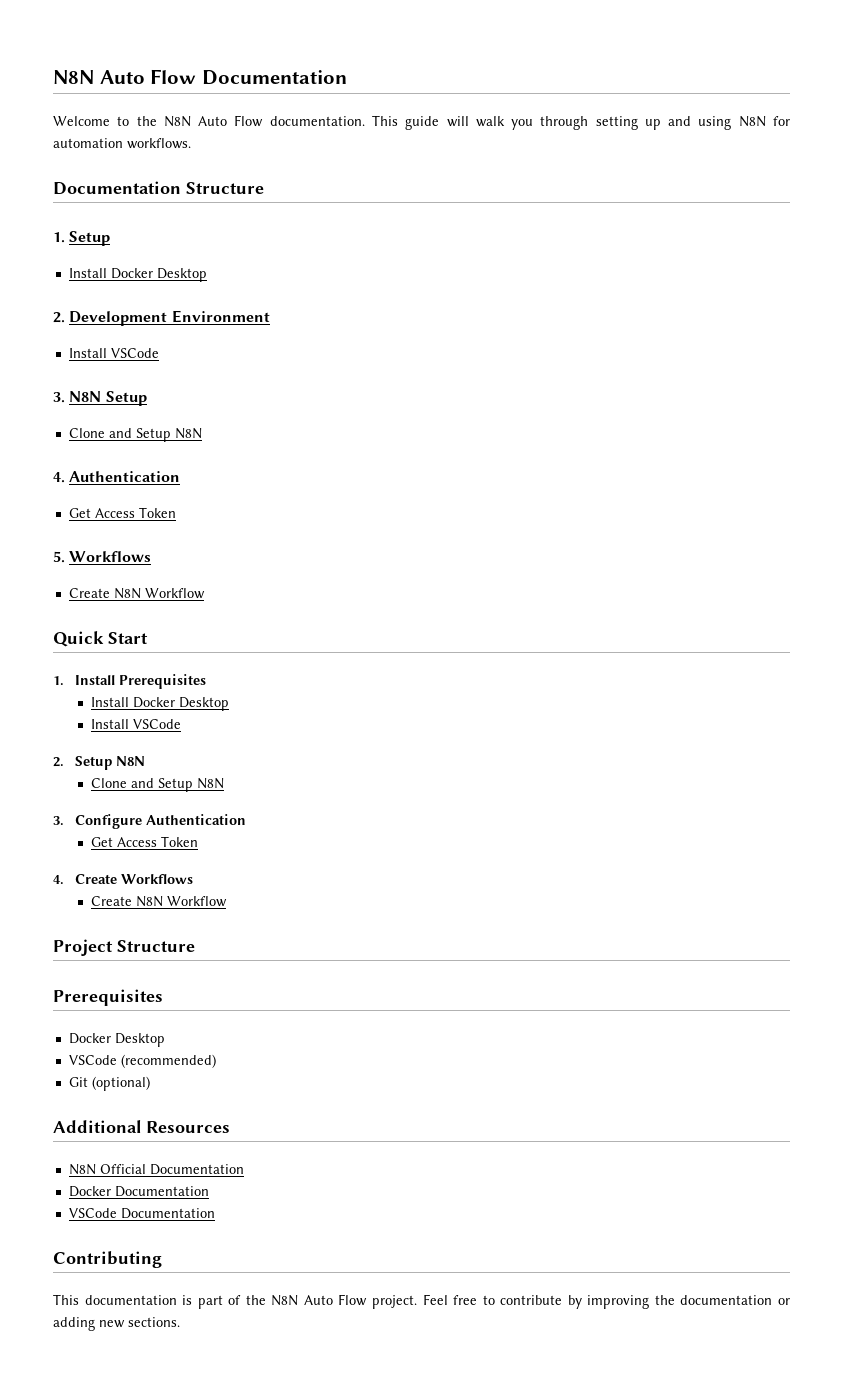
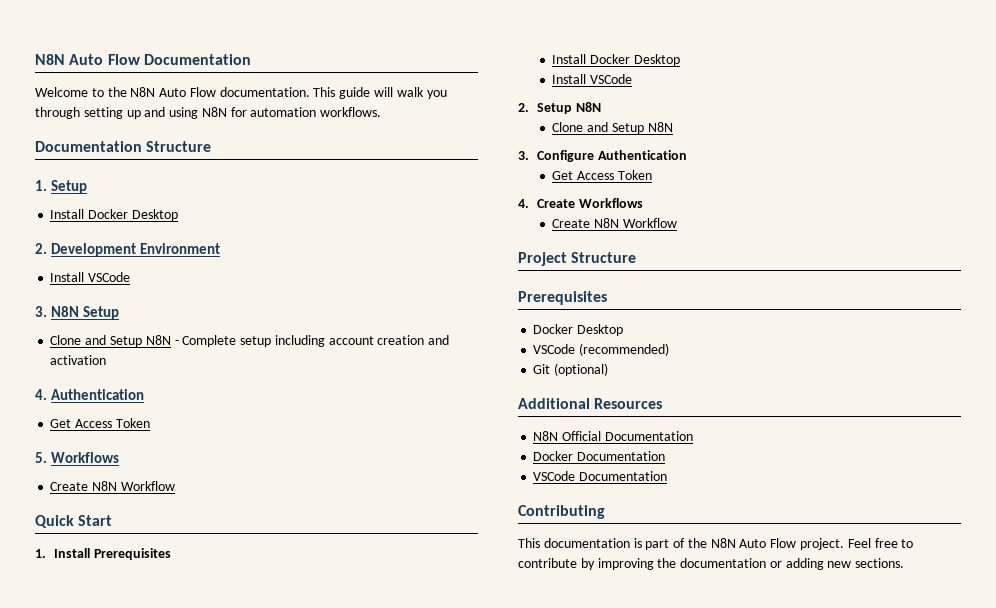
(202, 433) none -> [174,335,450,347] [50,355,107,365] - Complete setup including account creation and activation

